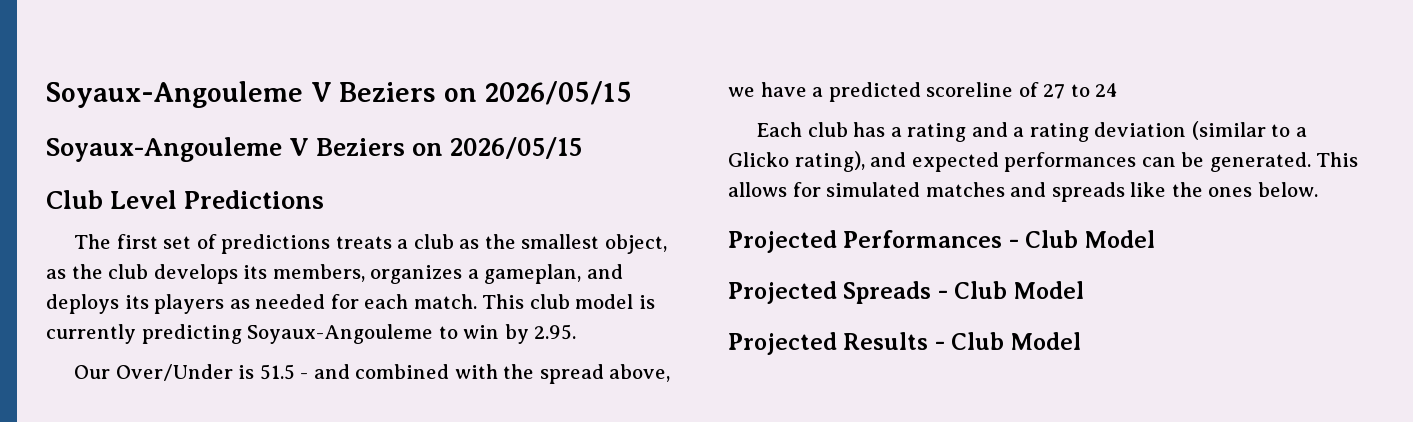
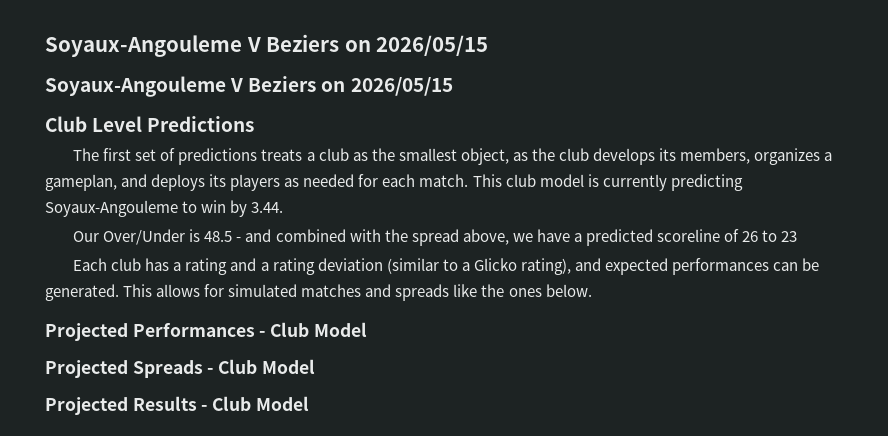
[534,324,577,340] 2.95. -> [251,202,284,213] 3.44.
[259,364,295,380] 51.5 -> [204,231,233,242] 48.5
[1043,83,1119,99] 27 to 24 -> [742,230,798,242] 26 to 23

